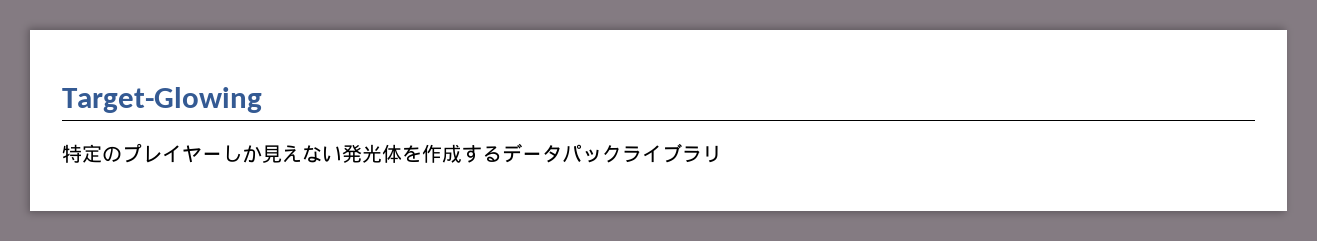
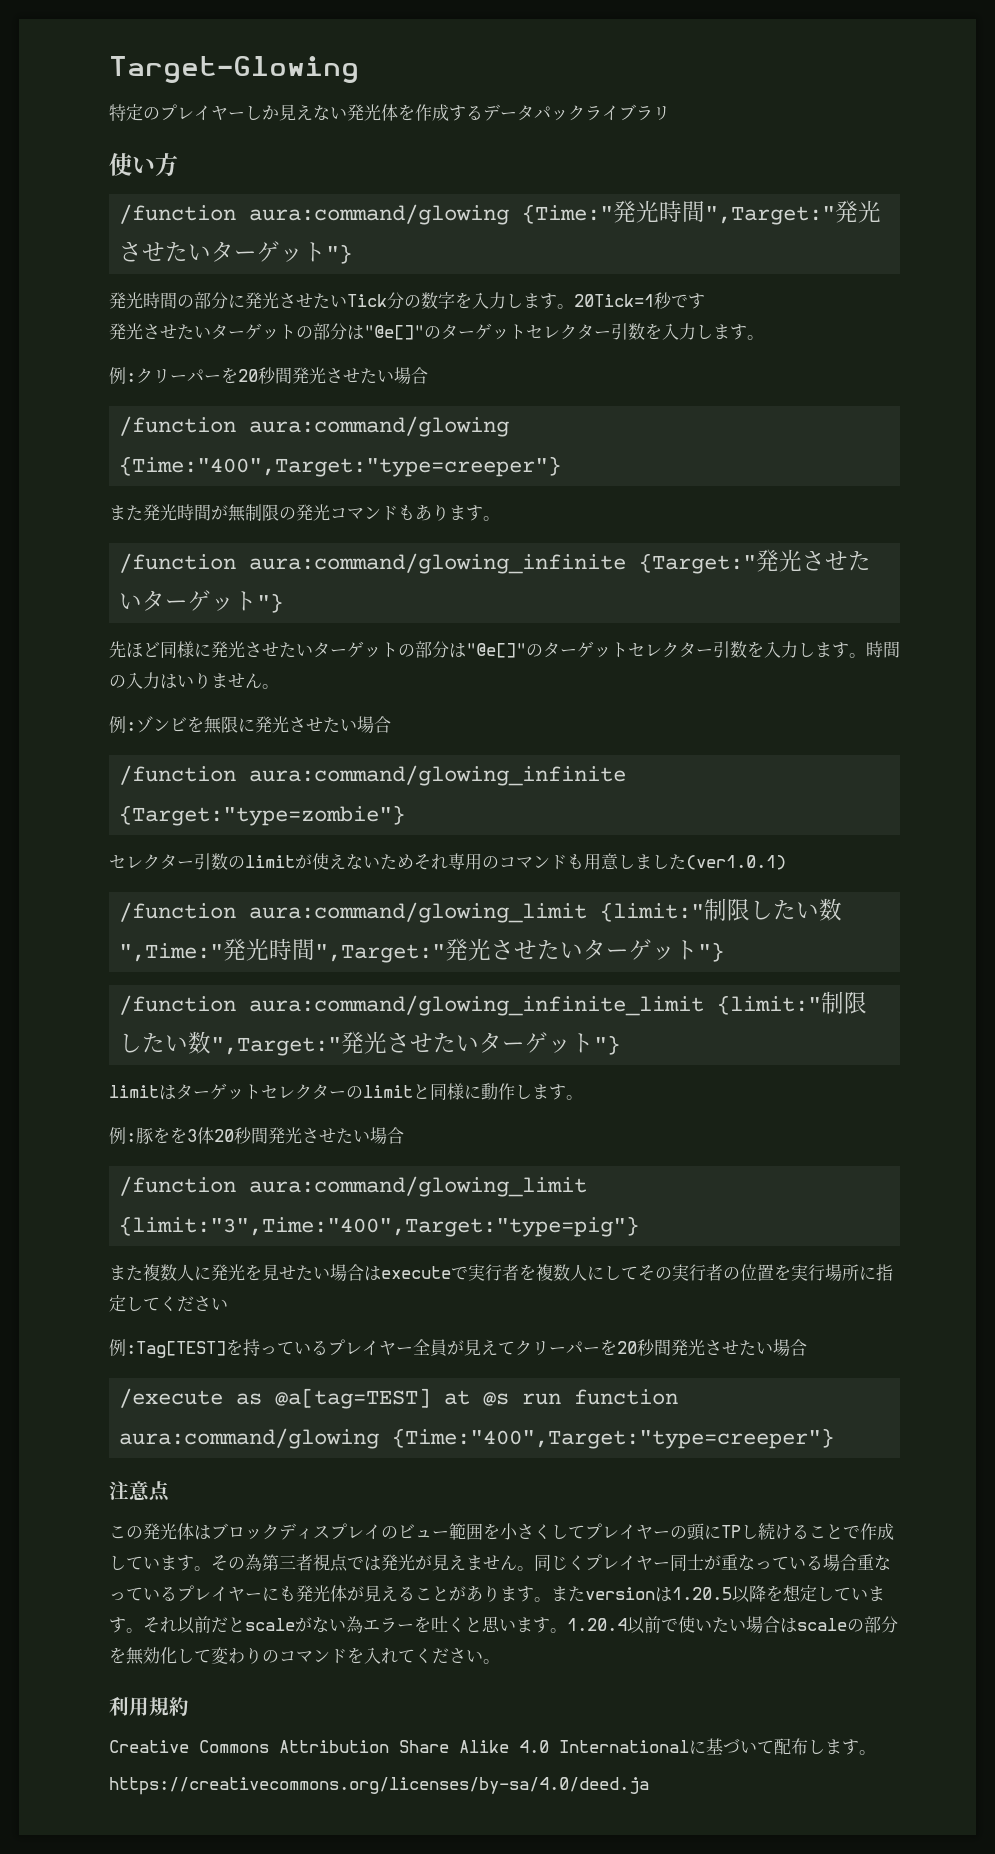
(722, 154) none -> [109,153,178,176] [119,200,882,225] [119,241,353,264] [109,292,705,309] [109,323,764,340] [109,367,428,384] [119,416,510,437] [119,456,562,477] [109,504,500,522] [119,549,872,574] [119,590,284,613] [109,641,900,658] [109,672,279,689] [109,716,391,734] [119,765,627,786] [119,805,406,826] [109,853,786,870] [119,898,843,923] [119,938,725,963] [119,991,868,1016] [119,1031,621,1056] [109,1083,583,1100] [109,1127,404,1144] [119,1176,588,1197] [119,1216,640,1237] [109,1264,893,1281] [109,1295,228,1312] [109,1339,807,1358] [119,1388,679,1409] [119,1428,835,1449] [109,1481,170,1502] [109,1523,894,1541] [109,1554,891,1572] [109,1585,885,1603] [109,1616,898,1634] [109,1647,500,1665] [109,1696,189,1716] [109,1738,876,1755] [109,1777,649,1795] // 使い方 // /function aura:command/glowing {Time:"発光時間",Target:"発光させたいターゲット"} // 発光時間の部分に発光させたいTick分の数字を入力します。20Tick=1秒です // 発光させたいターゲットの部分は"@e[]"のターゲットセレクター引数を入力します。 // 例:クリーパーを20秒間発光させたい場合 // /function aura:command/glowing {Time:"400",Target:"type=creeper"} // また発光時間が無制限の発光コマンドもあります。 // /function aura:command/glowing_infinite {Target:"発光させたいターゲット"} // 先ほど同様に発光させたいターゲットの部分は"@e[]"のターゲットセレクター引数を入力します。時間の入力はいりません。 // 例:ゾンビを無限に発光させたい場合 // /function aura:command/glowing_infinite {Target:"type=zombie"} // セレクター引数のlimitが使えないためそれ専用のコマンドも用意しました(ver1.0.1) // /function aura:command/glowing_limit {limit:"制限したい数",Time:"発光時間",Target:"発光させたいターゲット"} // /function aura:command/glowing_infinite_limit {limit:"制限したい数",Target:"発光させたいターゲット"} // limitはターゲットセレクターのlimitと同様に動作します。 // 例:豚をを3体20秒間発光させたい場合 // /function aura:command/glowing_limit {limit:"3",Time:"400",Target:"type=pig"} // また複数人に発光を見せたい場合はexecuteで実行者を複数人にしてその実行者の位置を実行場所に指定してください // 例:Tag[TEST]を持っているプレイヤー全員が見えてクリーパーを20秒間発光させたい場合 // /execute as @a[tag=TEST] at @s run function aura:command/glowing {Time:"400",Target:"type=creeper"} // 注意点 // この発光体はブロックディスプレイのビュー範囲を小さくしてプレイヤーの頭にTPし続けることで作成しています。その為第三者視点では発光が見えません。同じくプレイヤー同士が重なっている場合重なっているプレイヤーにも発光体が見えることがあります。またversionは1.20.5以降を想定しています。それ以前だとscaleがない為エラーを吐くと思います。1.20.4以前で使いたい場合はscaleの部分を無効化して変わりのコマンドを入れてください。 // 利用規約 // Creative Commons Attribution Share Alike 4.0 Internationalに基づいて配布します。 // https://creativecommons.org/licenses/by-sa/4.0/deed.ja

